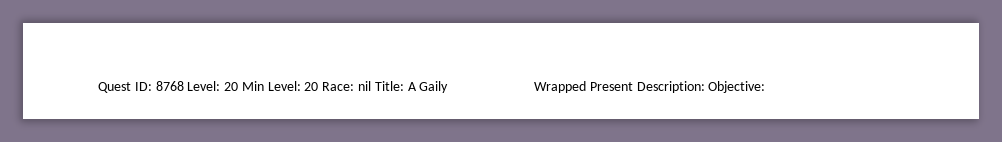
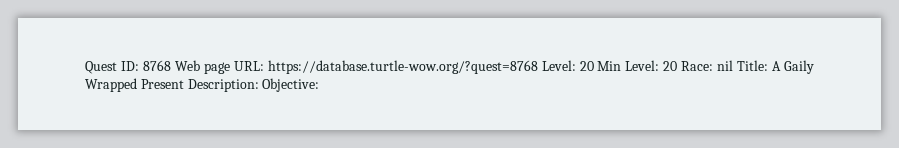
(184, 86) none -> [174,60,538,74] Web page URL: https://database.turtle-wow.org/?quest=8768

